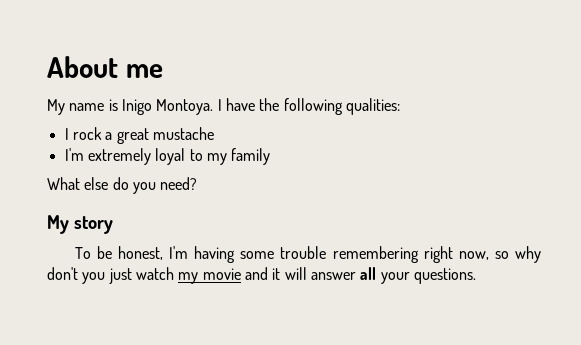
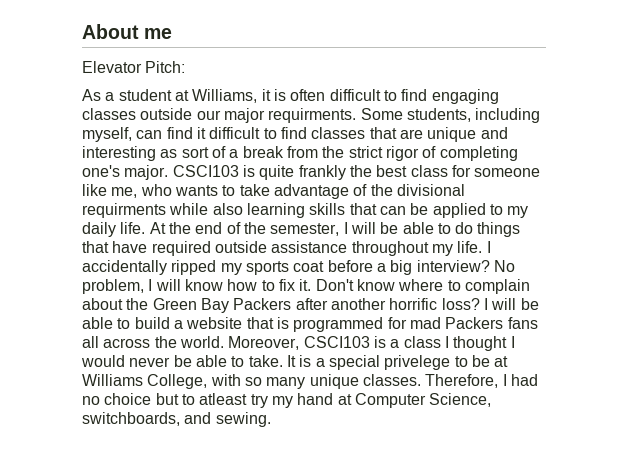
[47,98,400,115] [64,127,214,144] [64,148,271,165] [47,177,198,194] [47,215,113,234] [74,246,541,263] [47,267,476,284] My name is Inigo Montoya. I have the following qualities: // I rock a great mustache // I'm extremely loyal to my family // What else do you need? // My story // To be honest, I'm having some trouble remembering right now, so why don't you just watch my movie and it will answer all your questions. -> [82,61,186,73] [82,89,499,104] [82,108,541,123] [82,127,508,142] [82,146,518,161] [82,165,541,180] [82,184,465,199] [82,203,529,218] [82,222,521,237] [82,241,491,256] [82,260,515,275] [82,279,530,294] [82,298,539,313] [82,317,538,332] [82,336,515,351] [81,355,509,370] [82,374,538,389] [82,393,492,408] [82,412,271,427] Elevator Pitch: // As a student at Williams, it is often difficult to find engaging classes outside our major requirments. Some students, including myself, can find it difficult to find classes that are unique and interesting as sort of a break from the strict rigor of completing one's major. CSCI103 is quite frankly the best class for someone like me, who wants to take advantage of the divisional requirments while also learning skills that can be applied to my daily life. At the end of the semester, I will be able to do things that have required outside assistance throughout my life. I accidentally ripped my sports coat before a big interview? No problem, I will know how to fix it. Don't know where to complain about the Green Bay Packers after another horrific loss? I will be able to build a website that is programmed for mad Packers fans all across the world. Moreover, CSCI103 is a class I thought I would never be able to take. It is a special privelege to be at Williams College, with so many unique classes. Therefore, I had no choice but to atleast try my hand at Computer Science, switchboards, and sewing.

